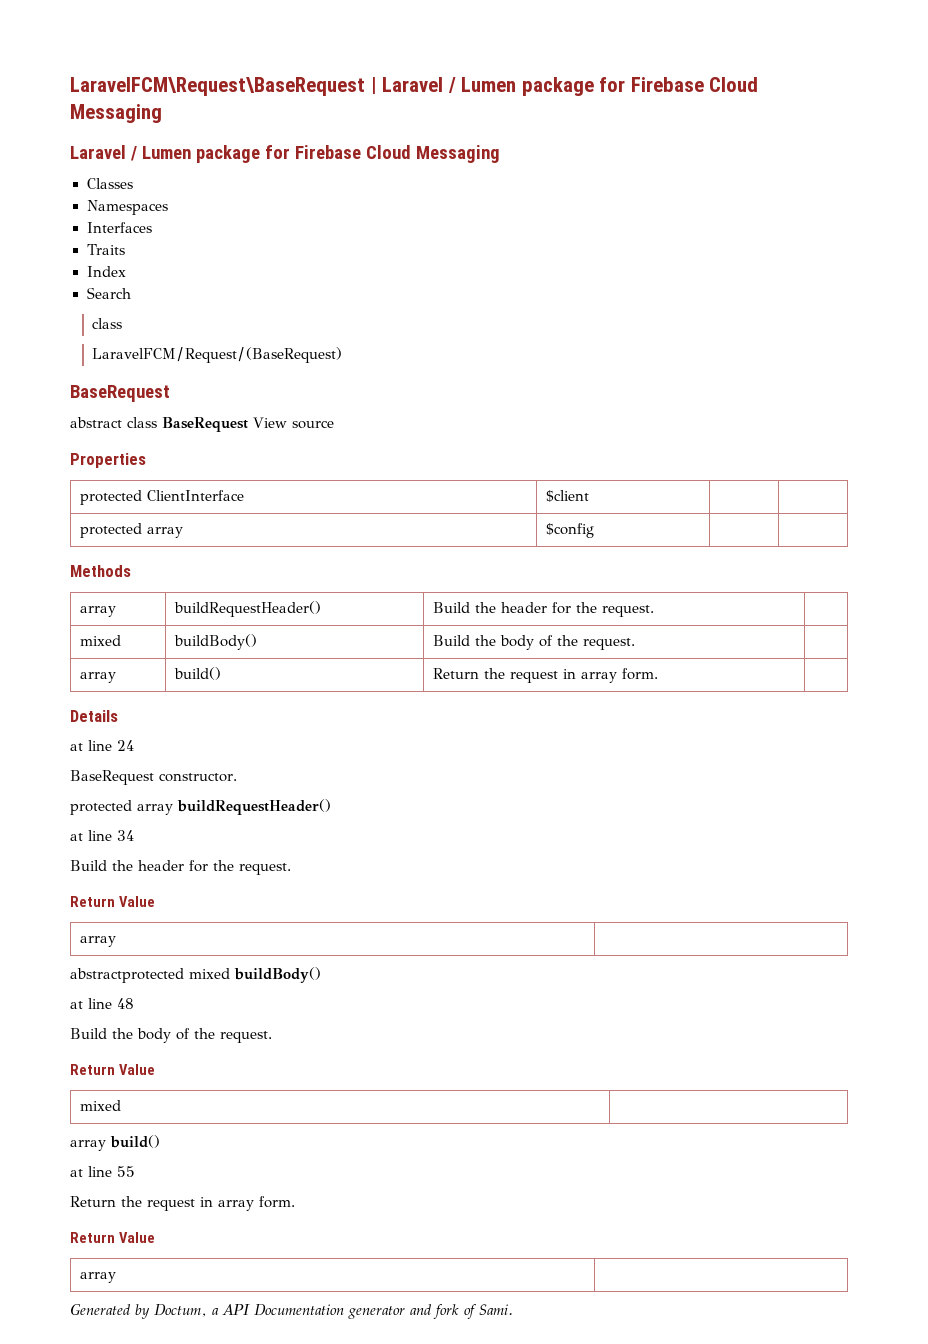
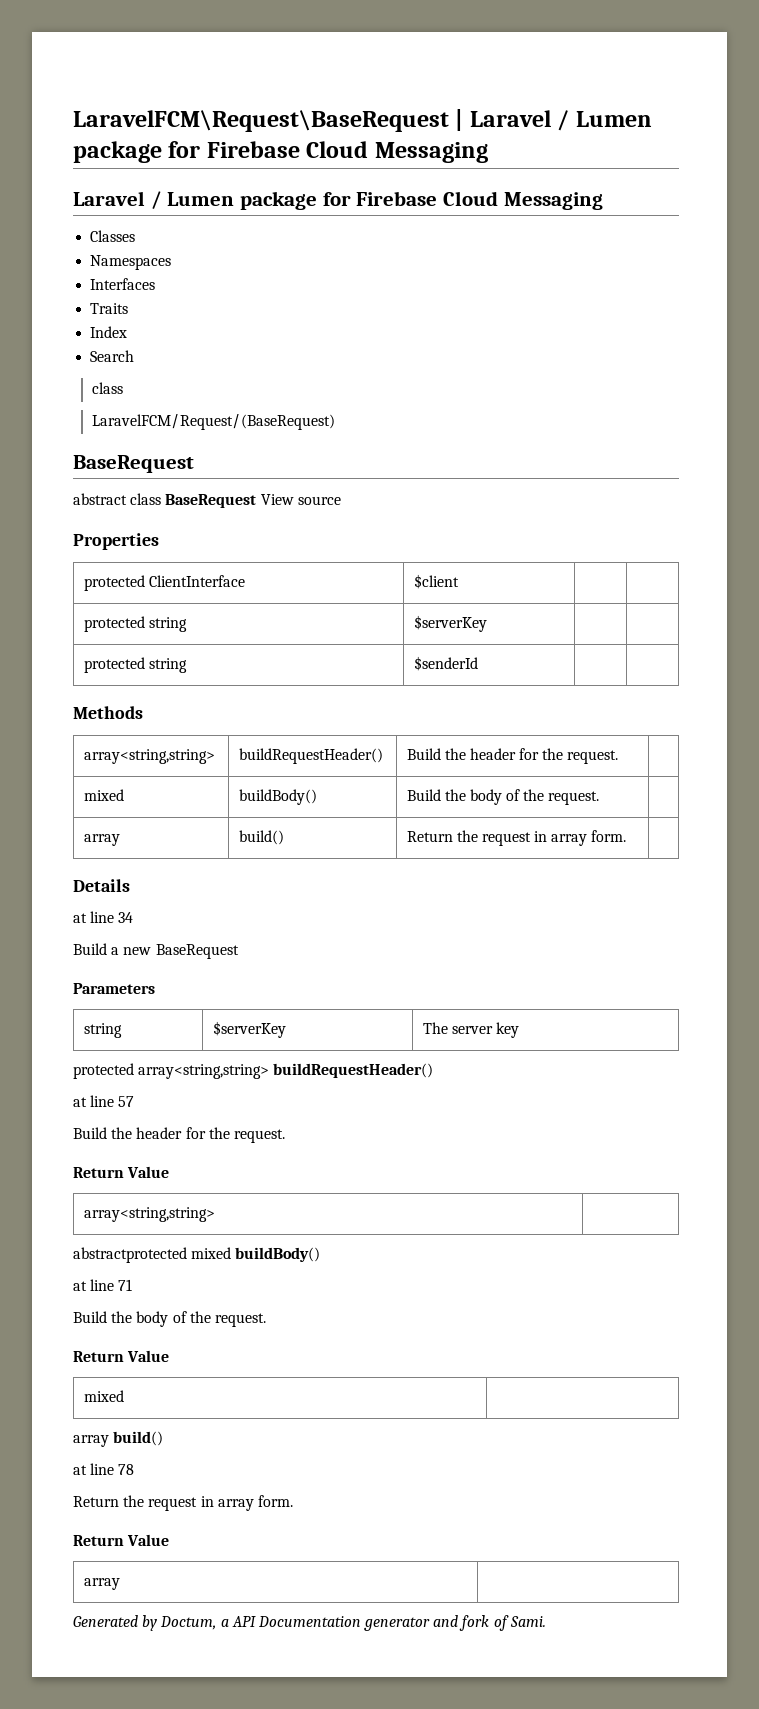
[146,527,183,538] [545,523,594,538] array | $config -> [148,617,187,632] [413,615,487,632] [83,657,187,673] [413,656,478,671] string | $serverKey | | // protected string | $senderId
[79,606,116,617] array -> [83,749,215,764] array<string,string>
[117,740,134,751] [70,770,237,785] [70,800,173,815] 24 // BaseRequest constructor. // protected array -> [118,912,134,923] [73,943,239,959] [73,983,155,994] [83,1023,122,1038] [212,1021,286,1038] [422,1022,519,1038] [73,1063,270,1079] 34 // Build a new BaseRequest // Parameters // string | $serverKey | The server key // protected array<string,string>
[117,830,134,841] 34 -> [118,1096,135,1107] 57
[79,936,116,947] array -> [83,1207,215,1222] array<string,string>
[117,998,134,1009] 48 -> [118,1279,133,1291] 71
[117,1166,135,1177] 55 -> [118,1464,135,1475] 78

